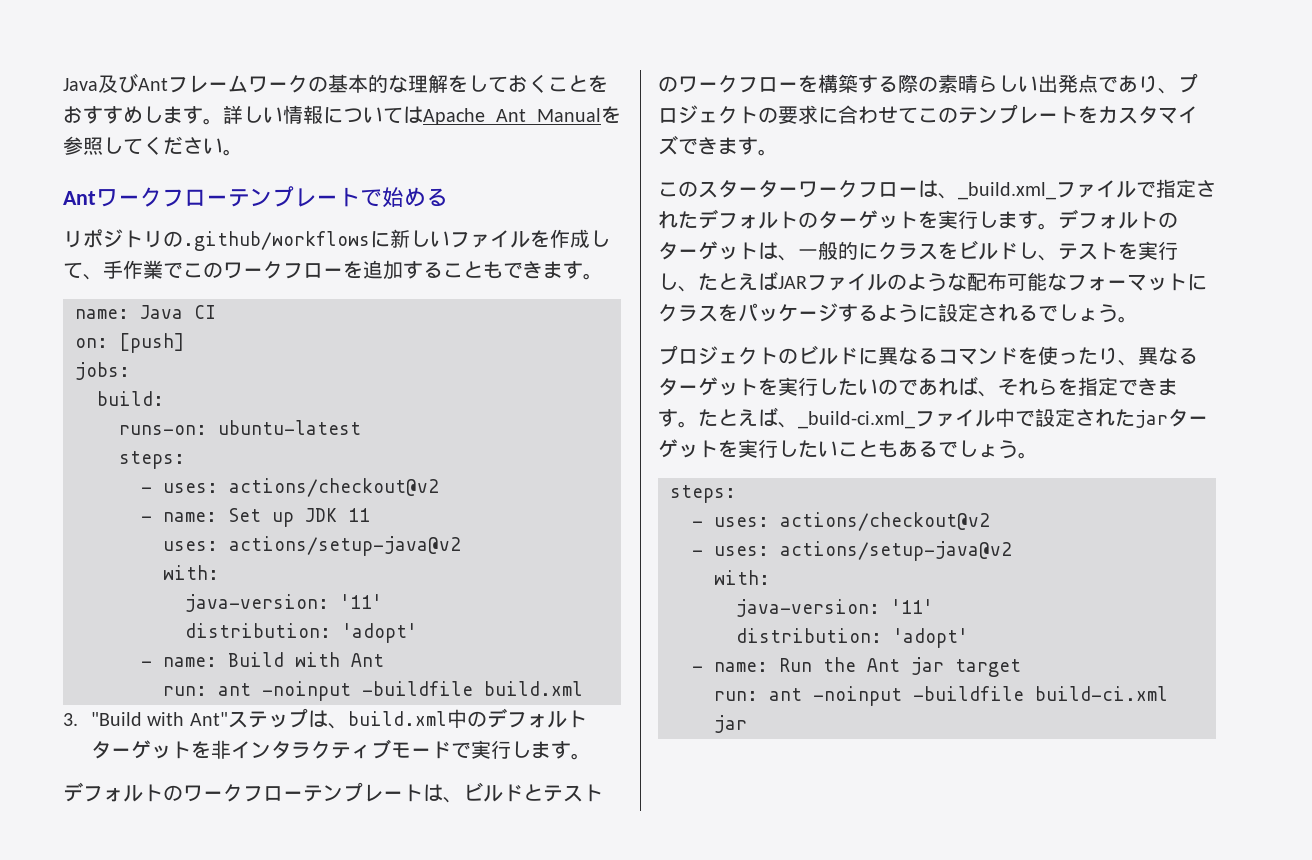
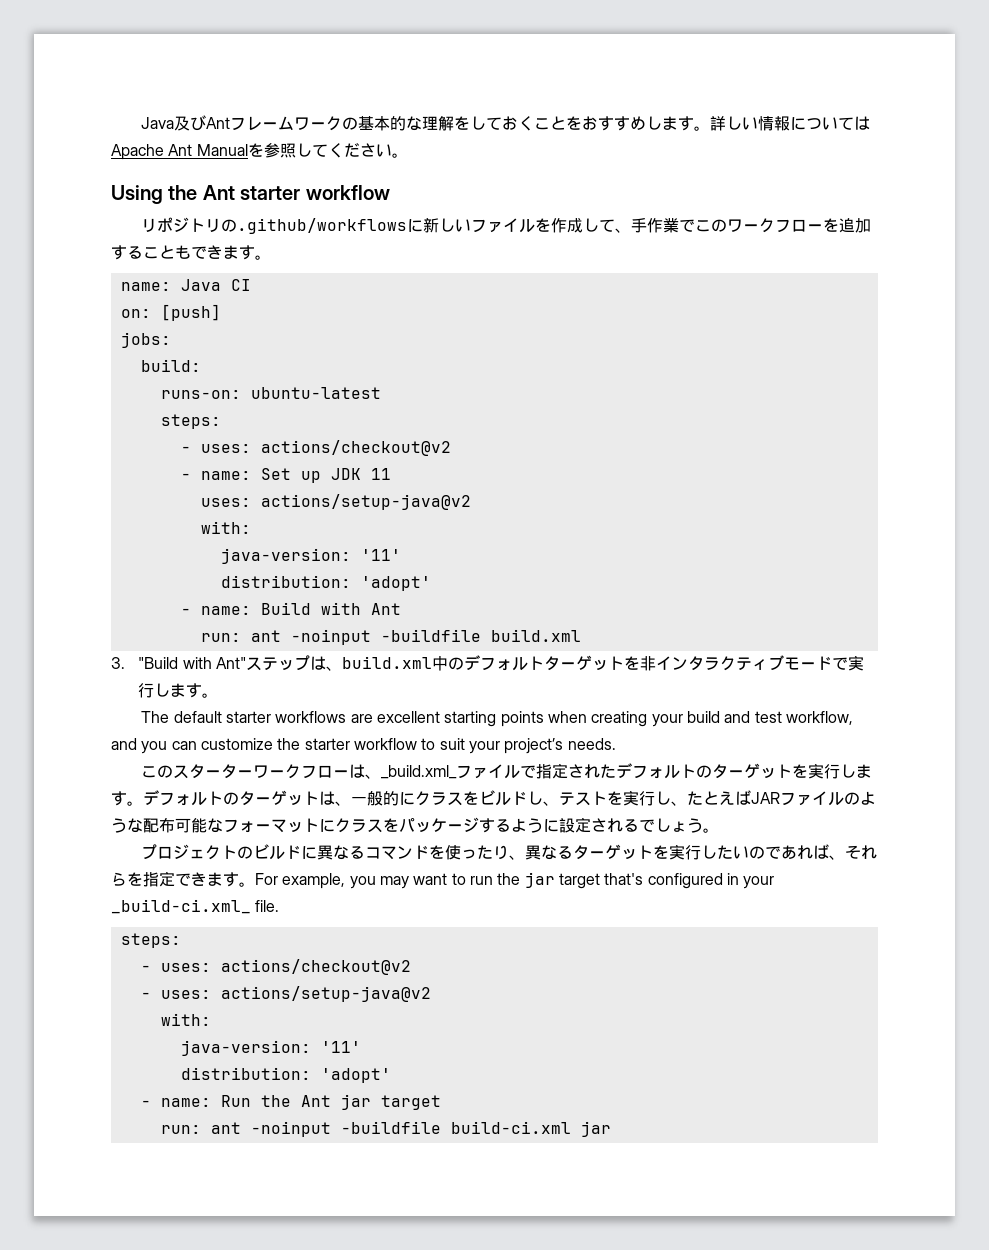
[63,186,448,208] Antワークフローテンプレートで始める -> [111,185,390,204] Using the Ant starter workflow
[63,782,603,803] [658,73,1198,94] [658,104,1198,124] [658,135,778,156] デフォルトのワークフローテンプレートは、ビルドとテストのワークフローを構築する際の素晴らしい出発点であり、プロジェクトの要求に合わせてこのテンプレートをカスタマイズできます。 -> [141,711,853,727] [111,738,616,754] The default starter workflows are excellent starting points when creating your build and test workflow, and you can customize the starter workflow to suit your project’s needs.
[698,407,1208,429] [658,439,1038,459] たとえば、_build-ci.xml_ファイル中で設定されたjarターゲットを実行したいこともあるでしょう。 -> [255,872,775,889] [111,899,280,914] For example, you may want to run the jar target that's configured in your _build-ci.xml_ file.

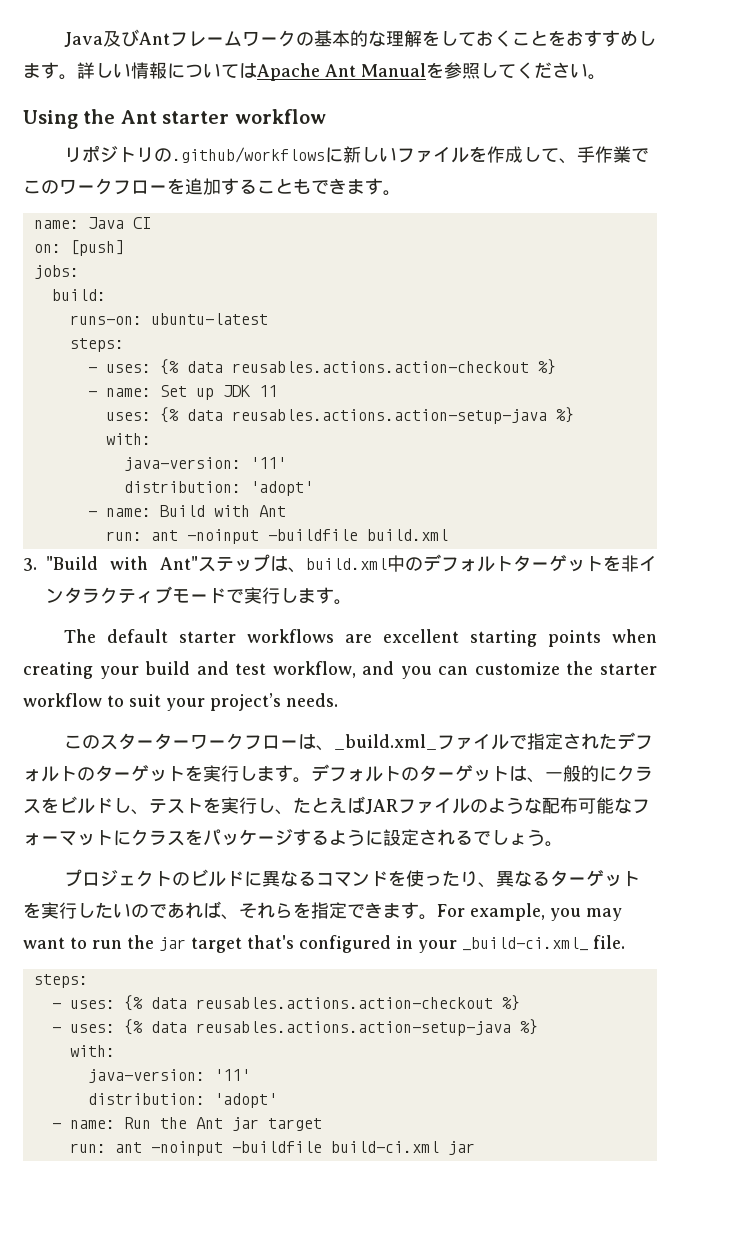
[260,440,451,456] actions/checkout@v2 -> [159,359,556,375] {% data reusables.actions.action-checkout %}
[260,494,471,510] actions/setup-java@v2 -> [159,407,574,424] {% data reusables.actions.action-setup-java %}
[220,959,411,975] [140,986,431,1002] actions/checkout@v2 // - uses: actions/setup-java@v2 -> [123,995,520,1011] [51,1019,538,1036] {% data reusables.actions.action-checkout %} // - uses: {% data reusables.actions.action-setup-java %}

